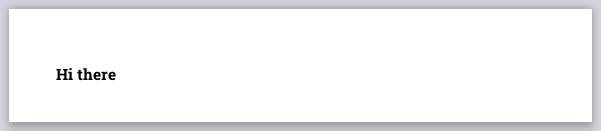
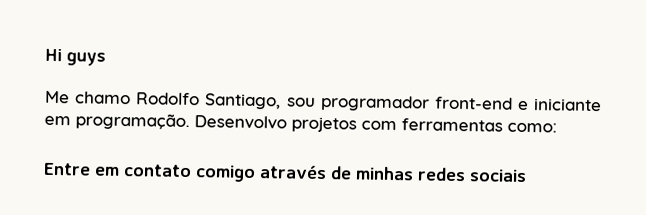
[77,68,117,81] there -> [66,52,106,66] [45,90,602,112] [44,112,557,133] [43,162,527,183] guys // Me chamo Rodolfo Santiago, sou programador front-end e iniciante em programação. Desenvolvo projetos com ferramentas como: // Entre em contato comigo através de minhas redes sociais

